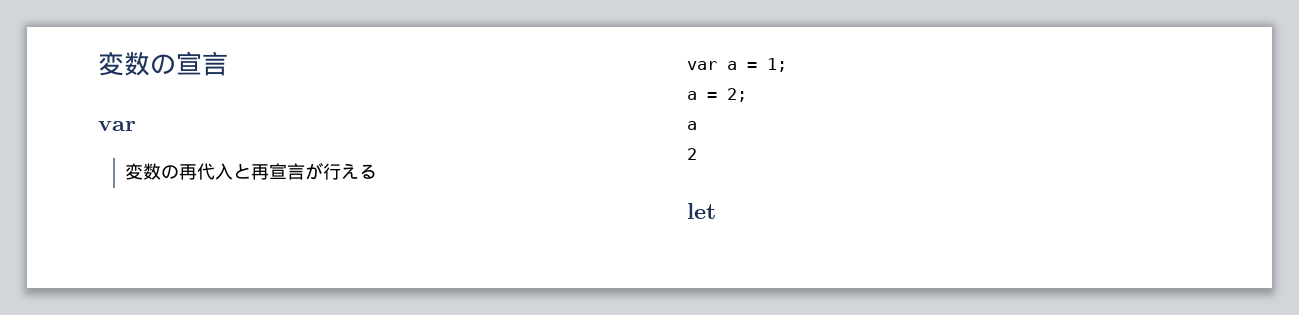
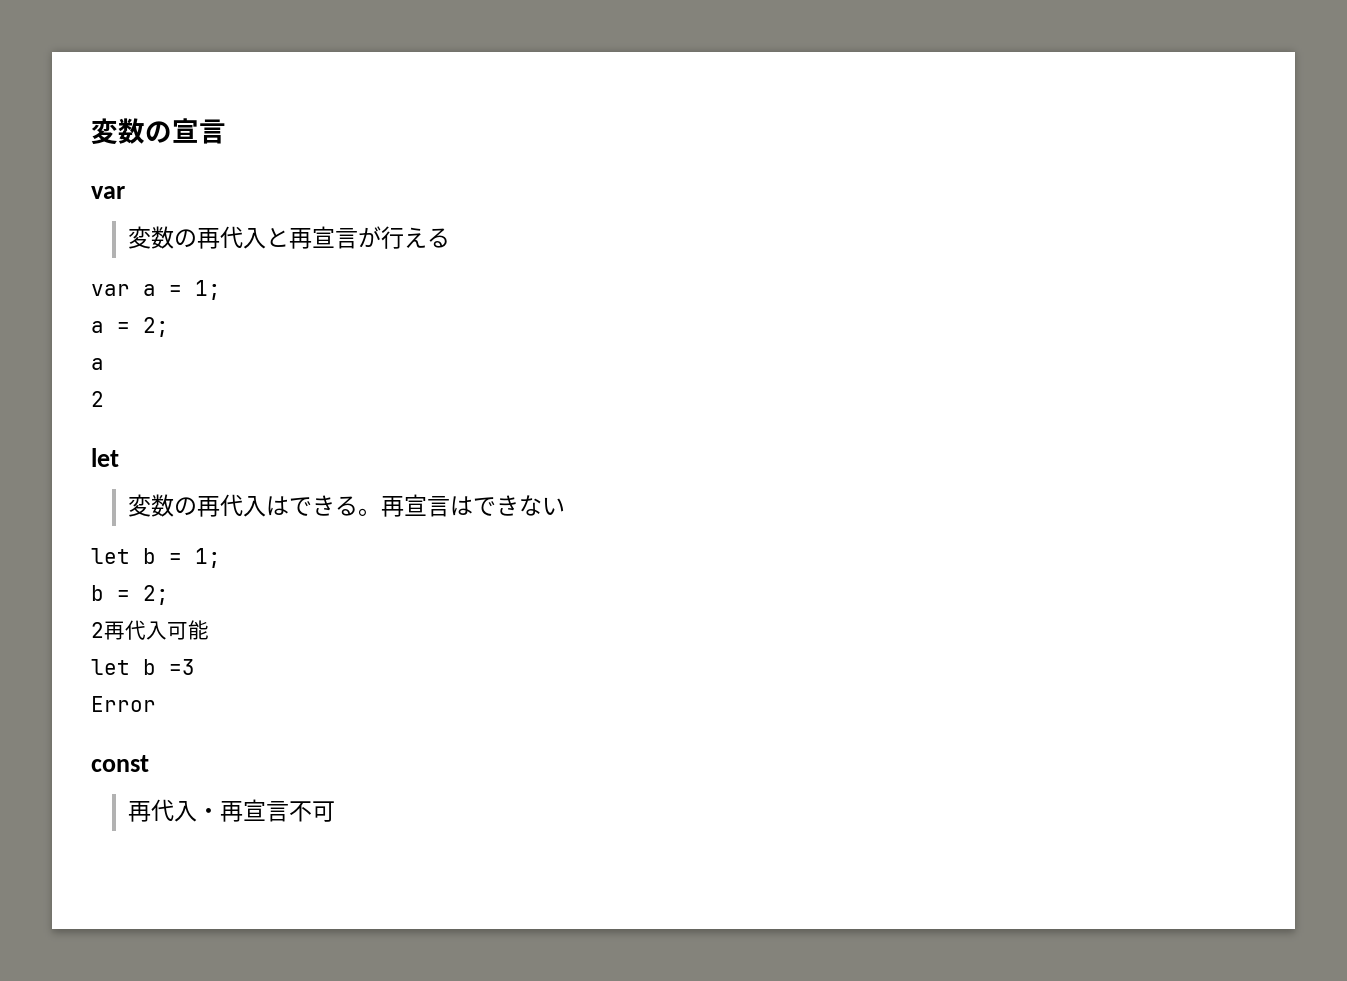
(716, 211) none -> [128,494,566,517] [91,548,221,568] [91,585,169,605] [91,620,209,640] [91,659,195,675] [91,696,156,712] [91,755,149,772] [128,799,336,822] // 変数の再代入はできる。再宣言はできない // let b = 1; // b = 2; // 2再代入可能 // let b =3 // Error // const // 再代入・再宣言不可

